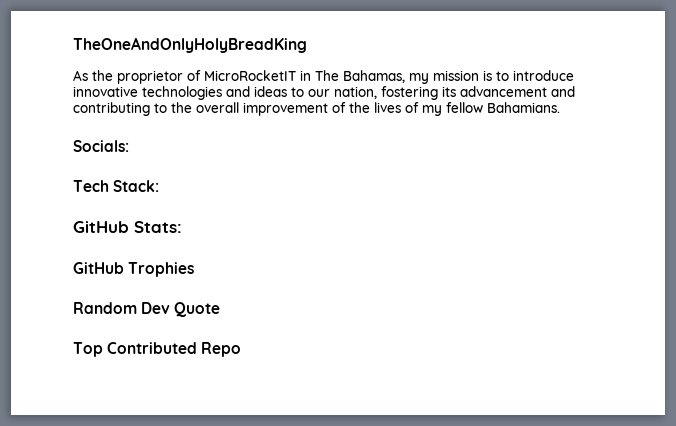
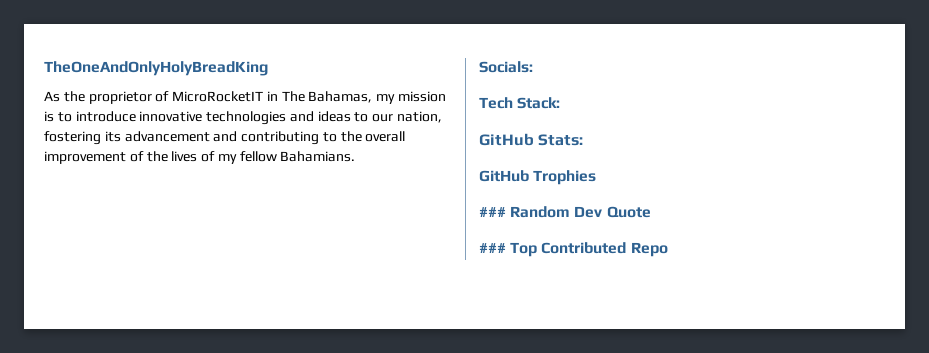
(195, 269) none -> [479,207,506,217] ###
(221, 309) none -> [479,243,506,253] ###

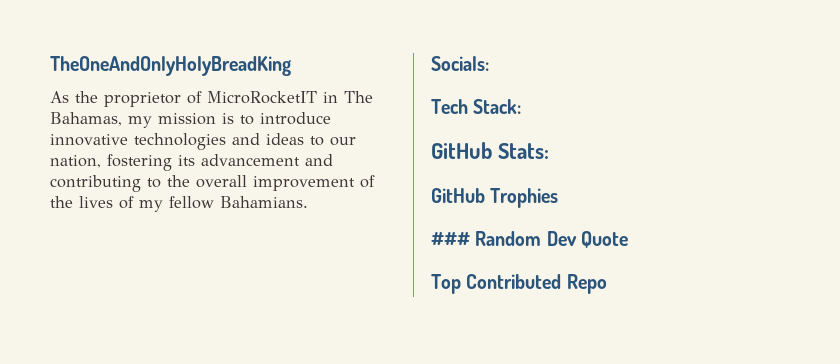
[479,243,506,253] ### -> (628, 239) none

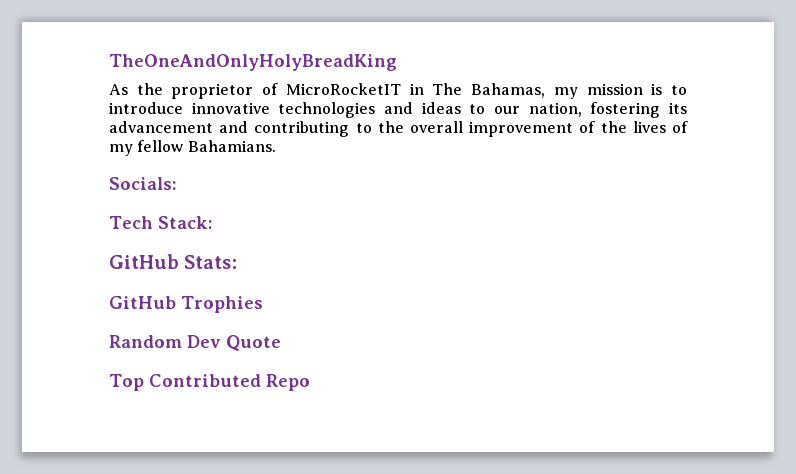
[431,232,470,246] ### -> (263, 304) none

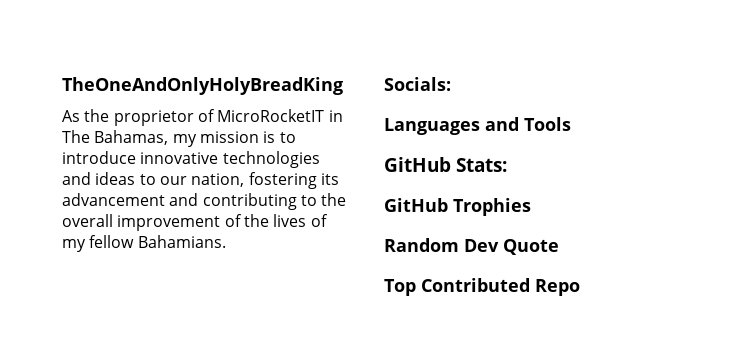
[109,216,213,229] Tech Stack: -> [384,117,571,135] Languages and Tools

